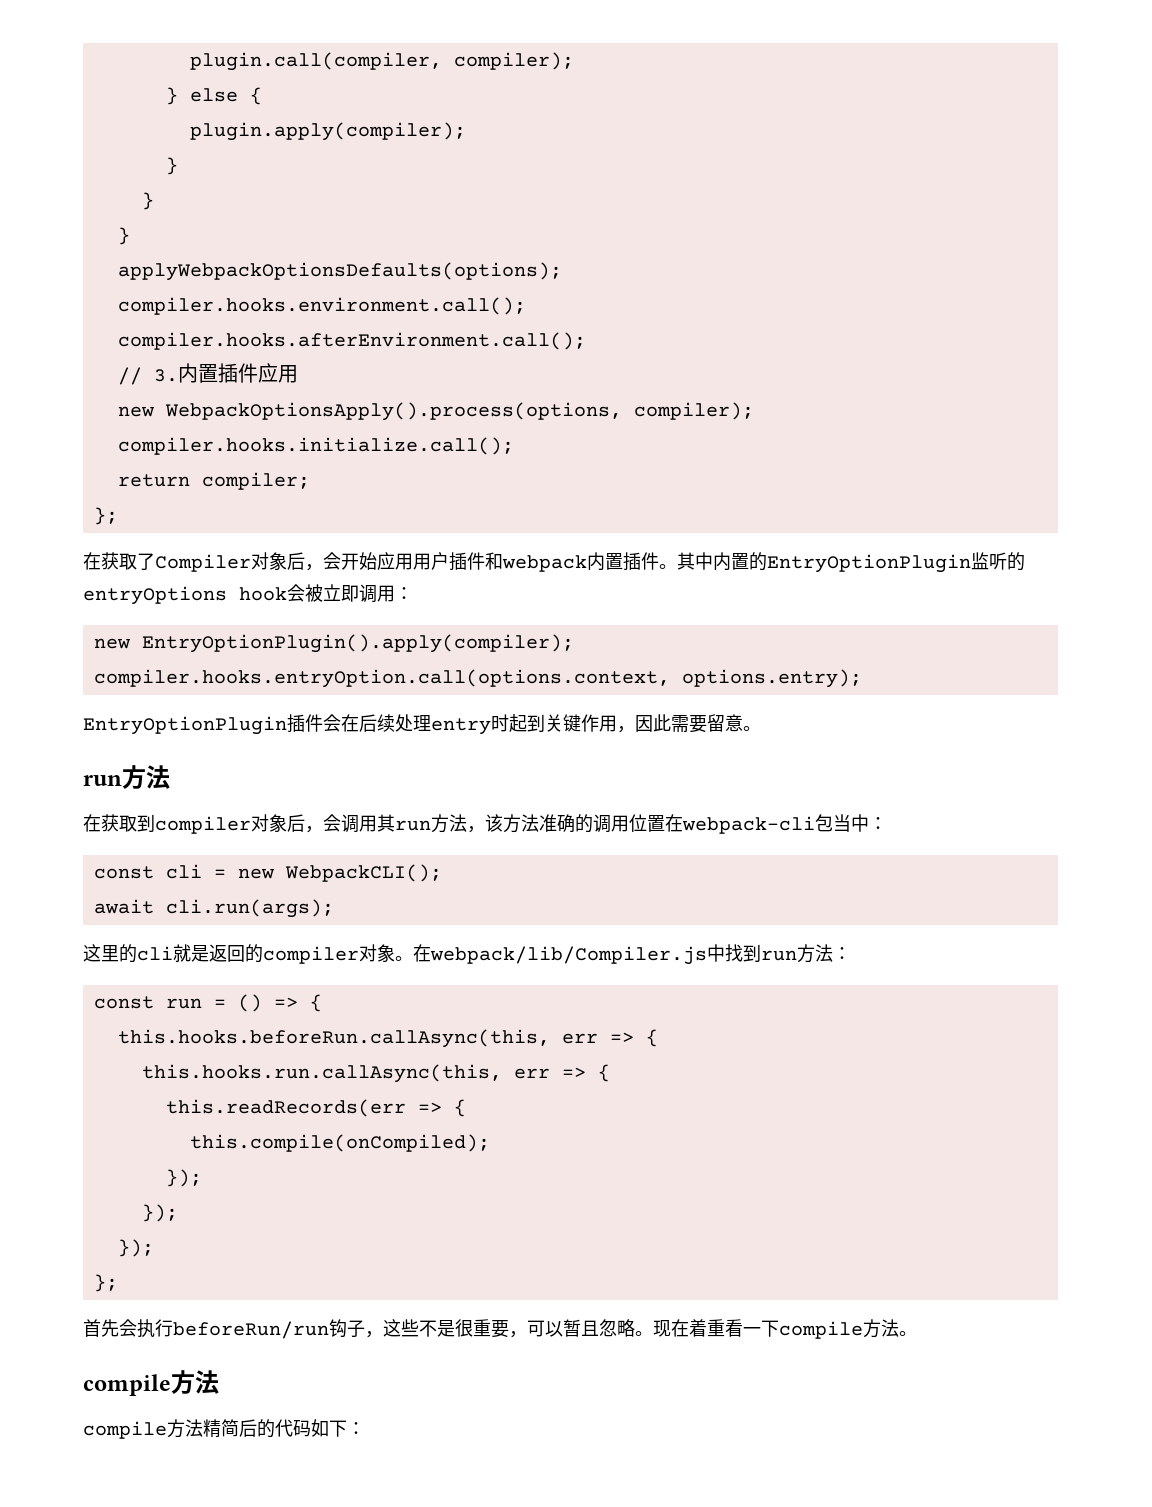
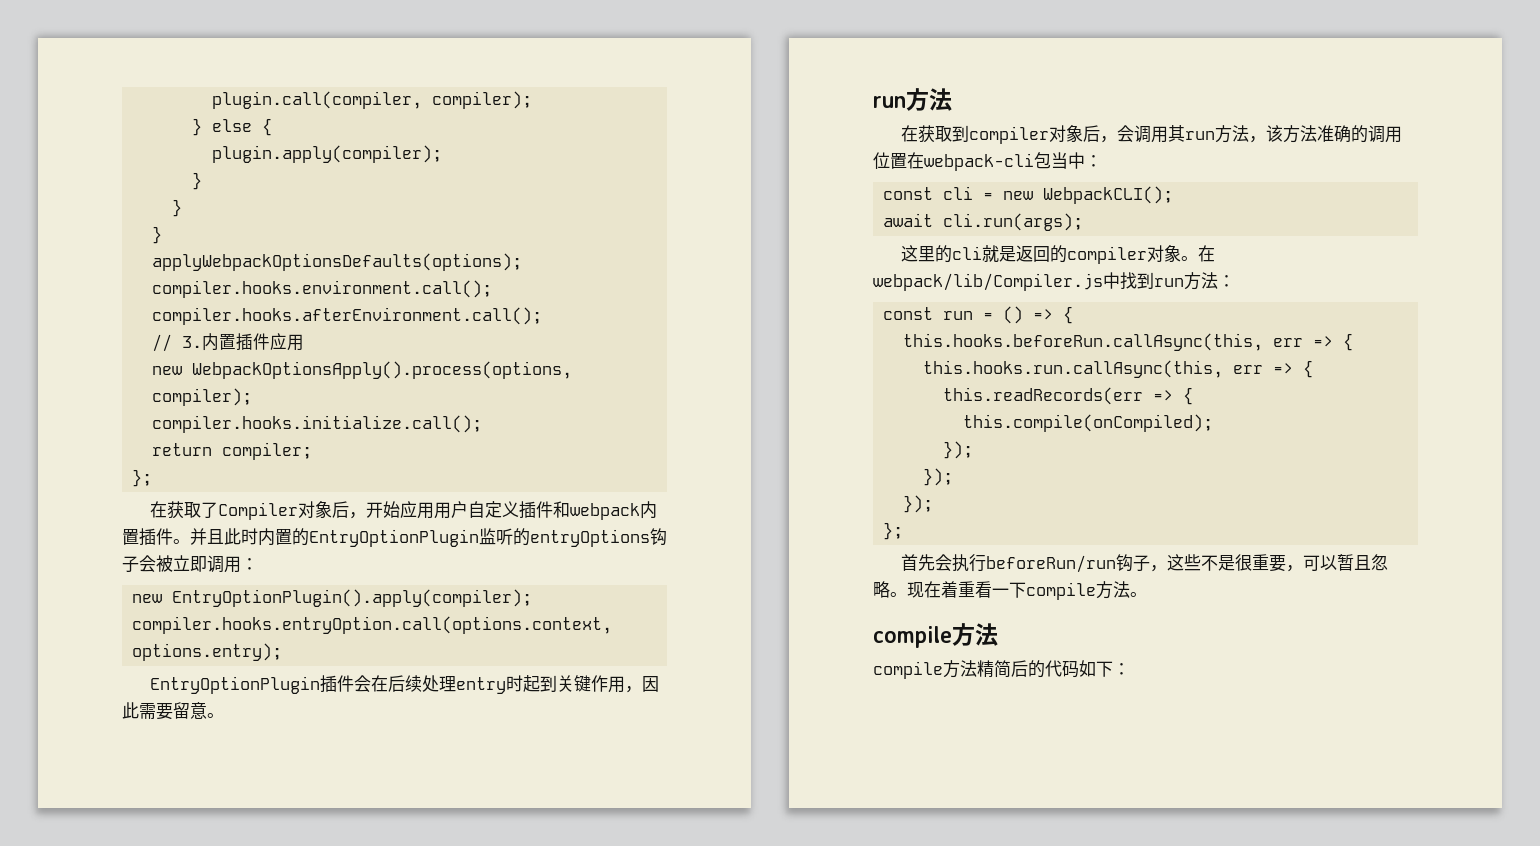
[323,552,341,570] 会 -> (367, 515) none
(449, 561) none -> [468,501,520,518] 自定义
[677,552,713,570] 其中 -> [190,528,258,545] 并且此时
[239,587,287,601] hook -> [650,528,667,546] [122,556,139,573] 钩子

